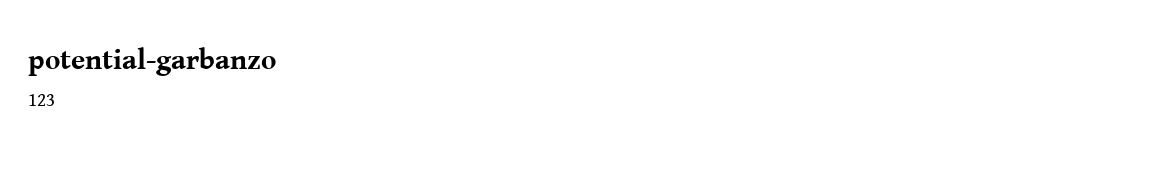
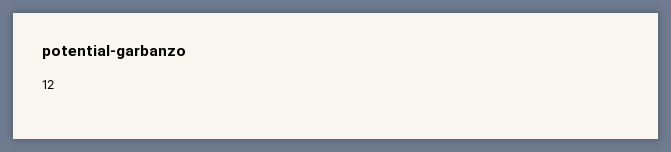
[28,94,55,106] 123 -> [42,80,54,89] 12

